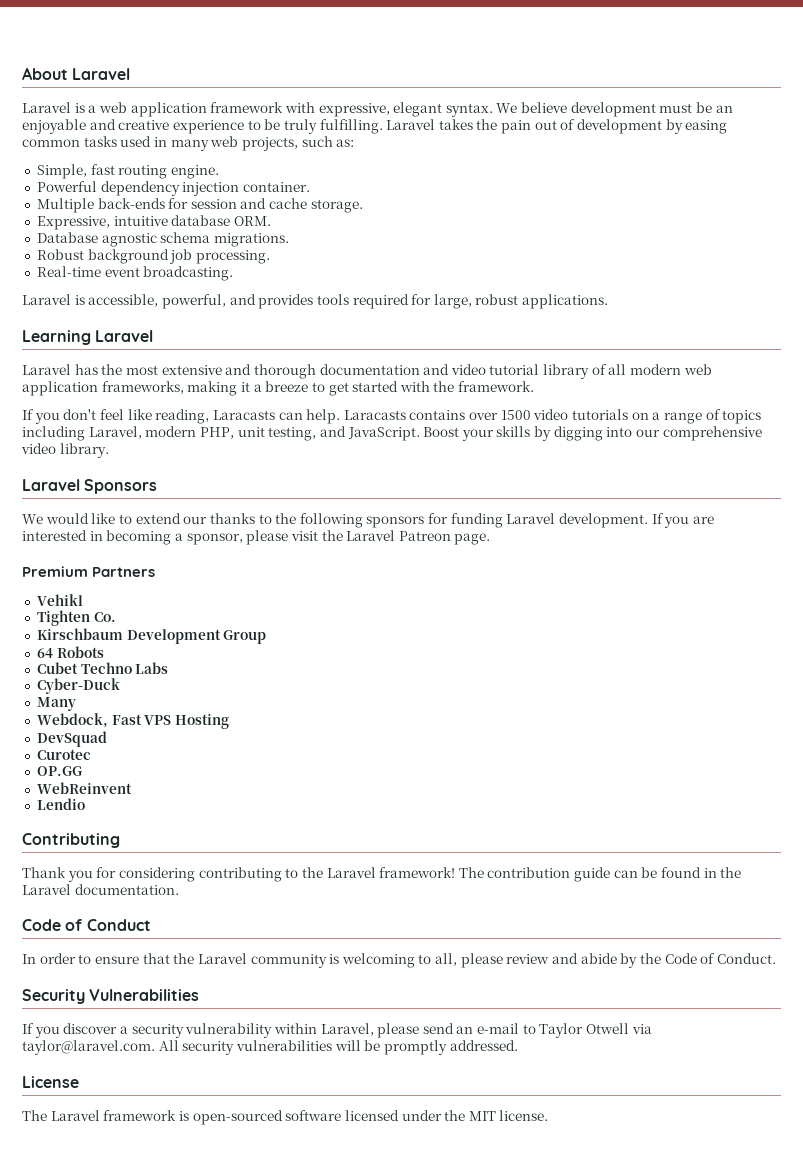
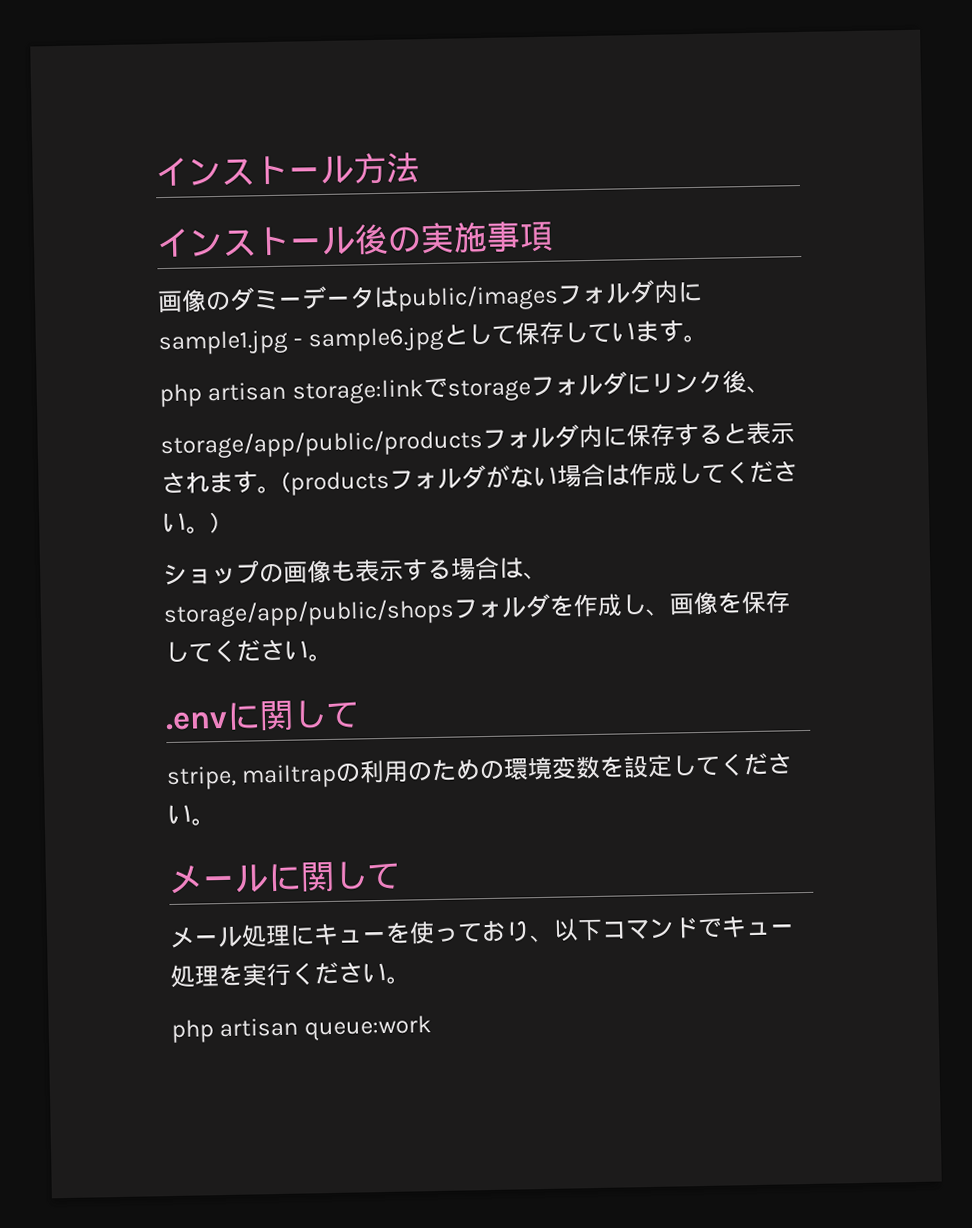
[22,67,131,80] [22,102,733,117] [22,119,728,134] [22,136,355,151] [36,164,219,179] [36,181,310,196] [36,198,363,213] [36,215,271,230] [36,232,289,247] [36,249,270,264] [36,266,234,281] [22,294,609,309] [22,330,154,345] [22,364,712,379] [22,381,535,396] [22,409,762,424] [22,426,762,441] [21,443,109,458] [22,479,158,494] [22,513,714,528] [22,530,491,545] [22,566,156,577] [36,594,83,606] [36,610,116,626] [36,628,267,644] [36,646,104,658] [36,662,169,674] [36,678,120,694] [36,697,76,711] [36,713,229,729] [36,731,107,747] [36,749,91,760] [36,766,83,776] [36,782,132,794] [36,798,85,810] [22,833,120,848] [22,867,742,882] [22,884,179,895] [22,919,151,931] [22,953,776,968] [22,989,200,1004] [22,1023,652,1038] [22,1040,518,1055] [22,1076,79,1088] [22,1110,549,1125] About Laravel // Laravel is a web application framework with expressive, elegant syntax. We believe development must be an enjoyable and creative experience to be truly fulfilling. Laravel takes the pain out of development by easing common tasks used in many web projects, such as: // Simple, fast routing engine. // Powerful dependency injection container. // Multiple back-ends for session and cache storage. // Expressive, intuitive database ORM. // Database agnostic schema migrations. // Robust background job processing. // Real-time event broadcasting. // Laravel is accessible, powerful, and provides tools required for large, robust applications. // Learning Laravel // Laravel has the most extensive and thorough documentation and video tutorial library of all modern web application frameworks, making it a breeze to get started with the framework. // If you don't feel like reading, Laracasts can help. Laracasts contains over 1500 video tutorials on a range of topics including Laravel, modern PHP, unit testing, and JavaScript. Boost your skills by digging into our comprehensive video library. // Laravel Sponsors // We would like to extend our thanks to the following sponsors for funding Laravel development. If you are interested in becoming a sponsor, please visit the Laravel Patreon page. // Premium Partners // Vehikl // Tighten Co. // Kirschbaum Development Group // 64 Robots // Cubet Techno Labs // Cyber-Duck // Many // Webdock, Fast VPS Hosting // DevSquad // Curotec // OP.GG // WebReinvent // Lendio // Contributing // Thank you for considering contributing to the Laravel framework! The contribution guide can be found in the Laravel documentation. // Code of Conduct // In order to ensure that the Laravel community is welcoming to all, please review and abide by the Code of Conduct. // Security Vulnerabilities // If you discover a security vulnerability within Laravel, please send an e-mail to Taylor Otwell via taylor@laravel.com. All security vulnerabilities will be promptly addressed. // License // The Laravel framework is open-sourced software licensed under the MIT license. -> [155,152,420,187] [156,221,554,258] [157,279,703,314] [158,319,708,356] [159,370,771,408] [160,421,795,460] [161,460,798,496] [162,512,220,534] [163,556,548,586] [163,590,791,629] [164,638,333,664] [165,700,360,732] [166,752,794,791] [167,804,216,826] [168,861,401,895] [169,916,795,949] [170,961,411,989] [171,1015,432,1043] インストール方法 // インストール後の実施事項 // 画像のダミーデータはpublic/imagesフォルダ内にsample1.jpg - sample6.jpgとして保存しています。 // php artisan storage:linkでstorageフォルダにリンク後、 // storage/app/public/productsフォルダ内に保存すると表示されます。(productsフォルダがない場合は作成してください。) // ショップの画像も表示する場合は、storage/app/public/shopsフォルダを作成し、画像を保存してください。 // .envに関して // stripe, mailtrapの利用のための環境変数を設定してください。 // メールに関して // メール処理にキューを使っており、以下コマンドでキュー処理を実行ください。 // php artisan queue:work

